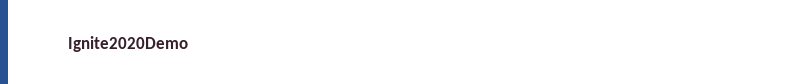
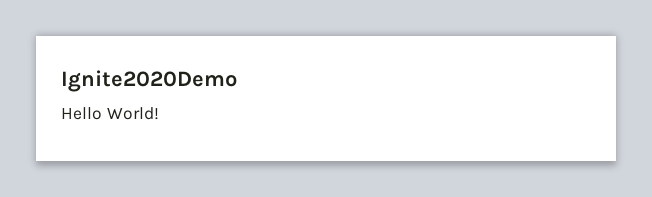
(188, 44) none -> [61,107,159,120] // Hello World!

